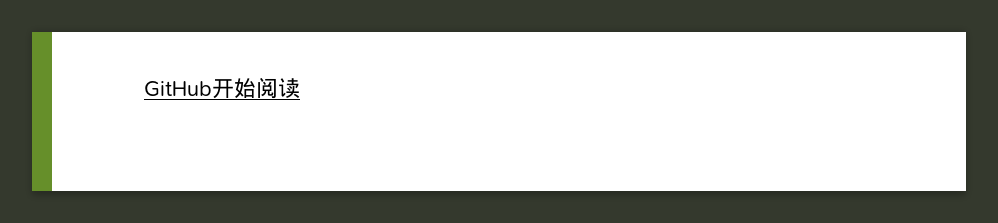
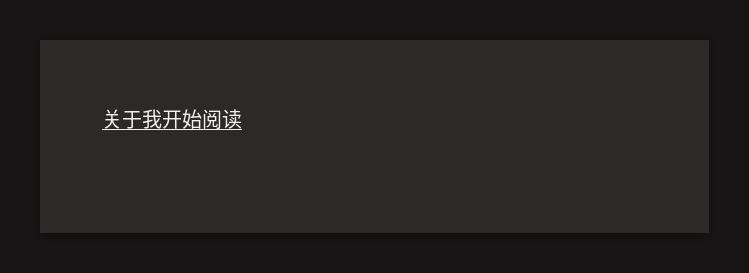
[144,81,212,97] GitHub -> [102,109,162,129] 关于我

